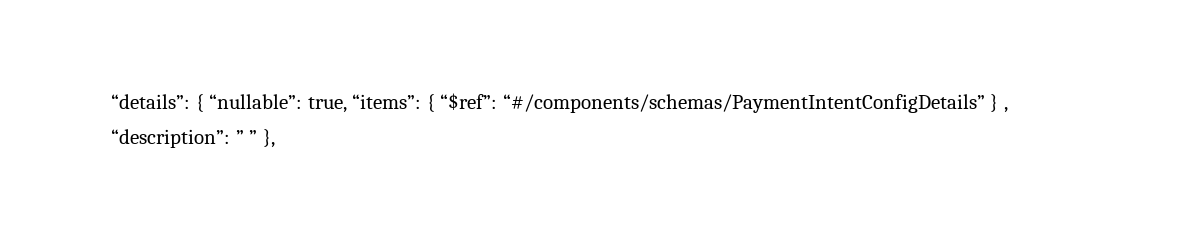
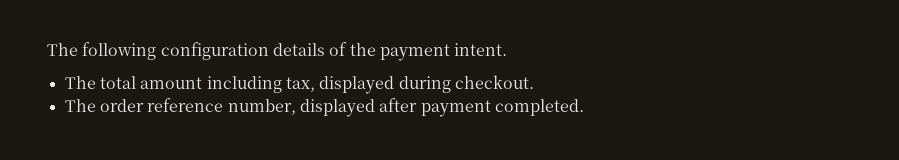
[111,93,1008,113] [111,129,275,148] “details”: { “nullable”: true, “items”: { “$ref”: “#/components/schemas/PaymentIntentConfigDetails” } , “description”: ” ” }, -> [47,42,508,61] [64,75,534,94] [64,98,584,117] The following configuration details of the payment intent. // The total amount including tax, displayed during checkout. // The order reference number, displayed after payment completed.

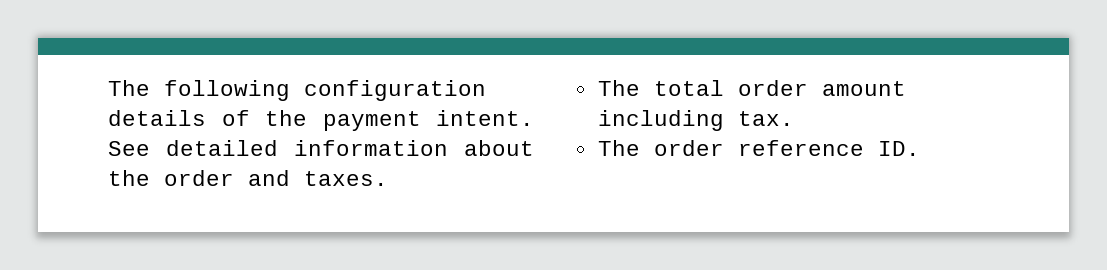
(508, 49) none -> [108,140,534,156] [108,170,388,186] See detailed information about the order and taxes.
(136, 82) none -> [737,80,808,96] order
[285,75,534,94] tax, displayed during checkout. -> [737,111,794,126] tax.
[227,98,584,117] number, displayed after payment completed. -> [877,141,920,156] ID.

